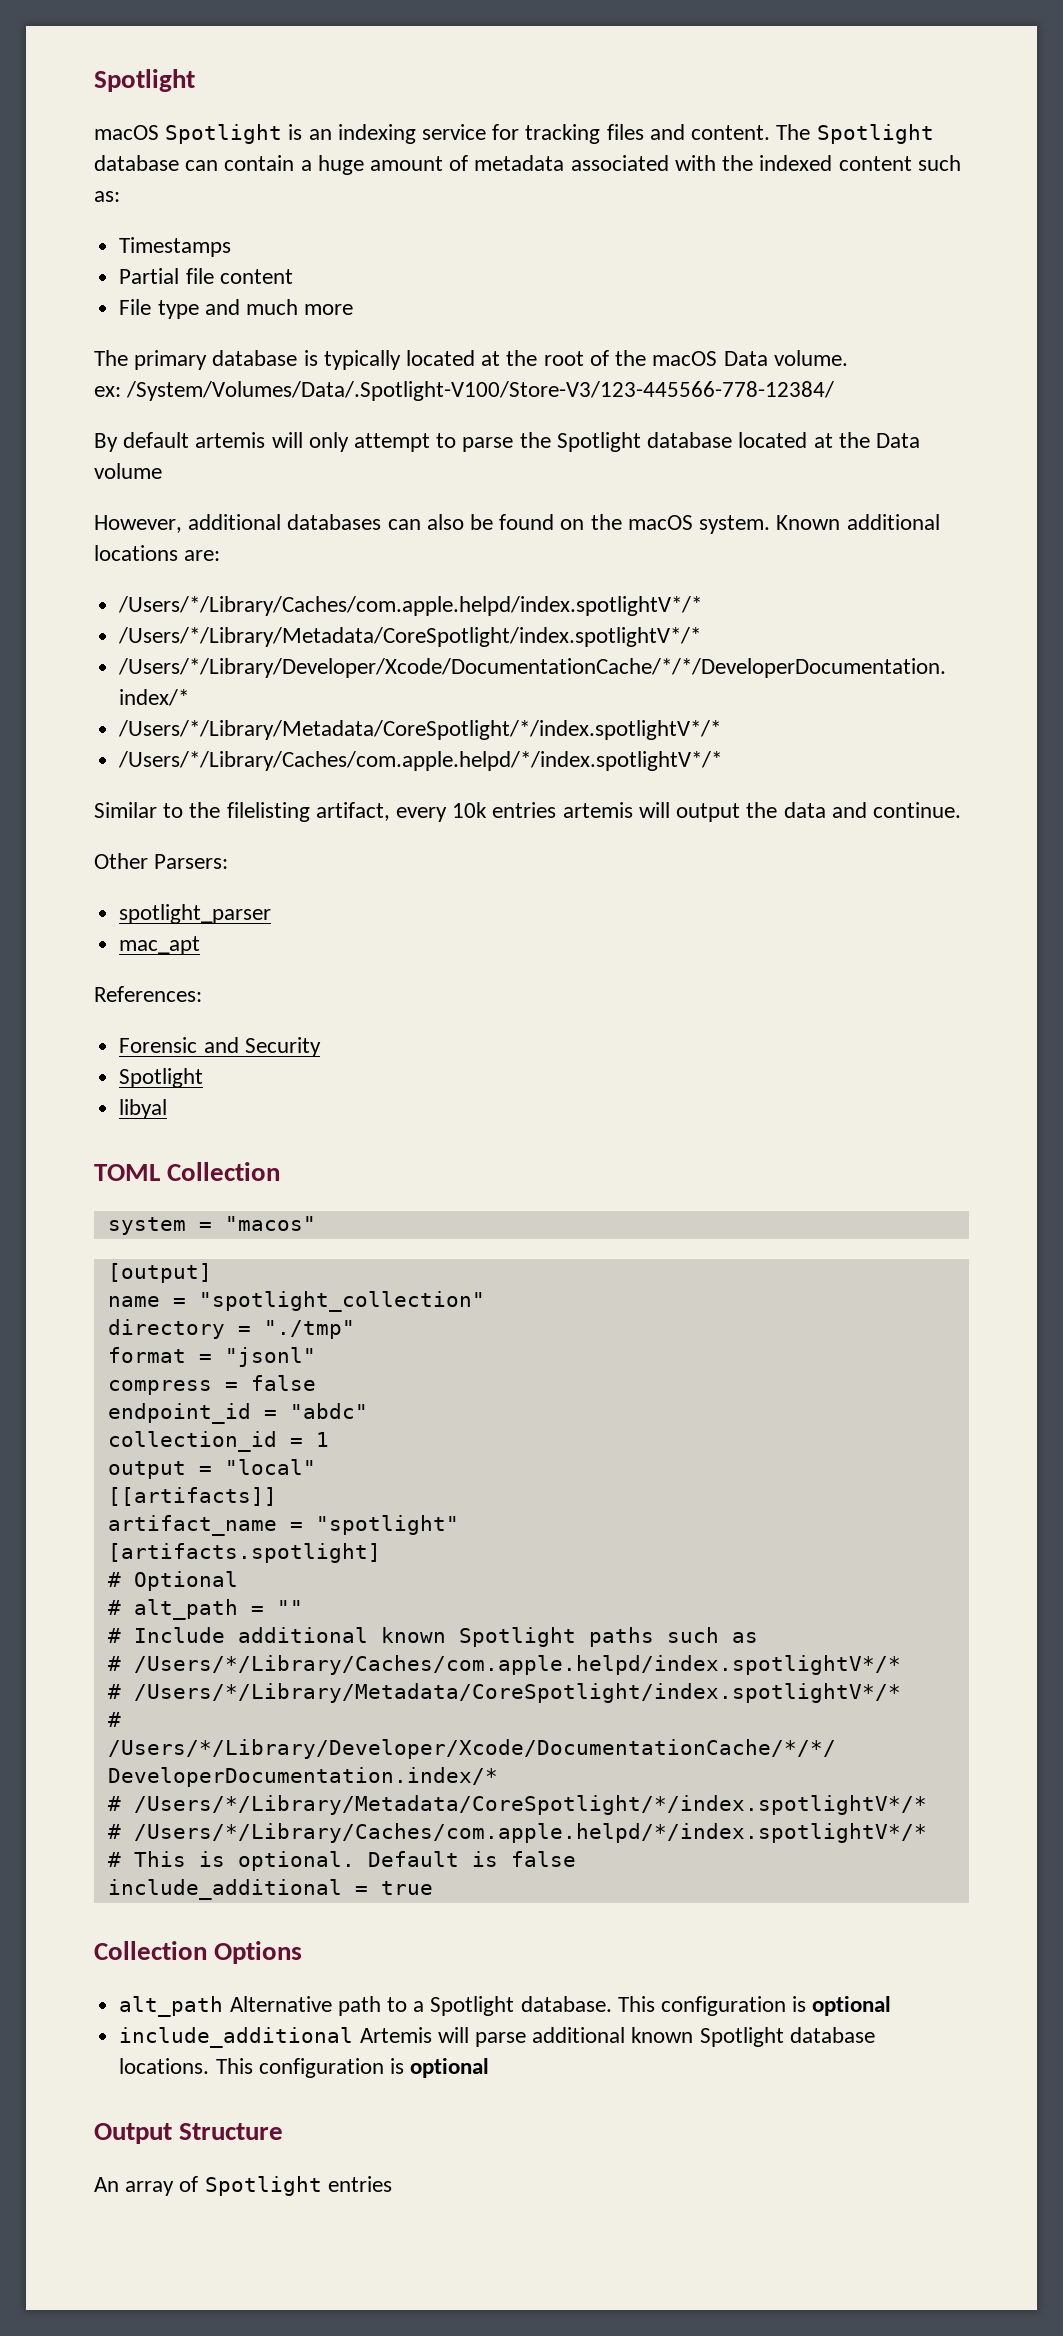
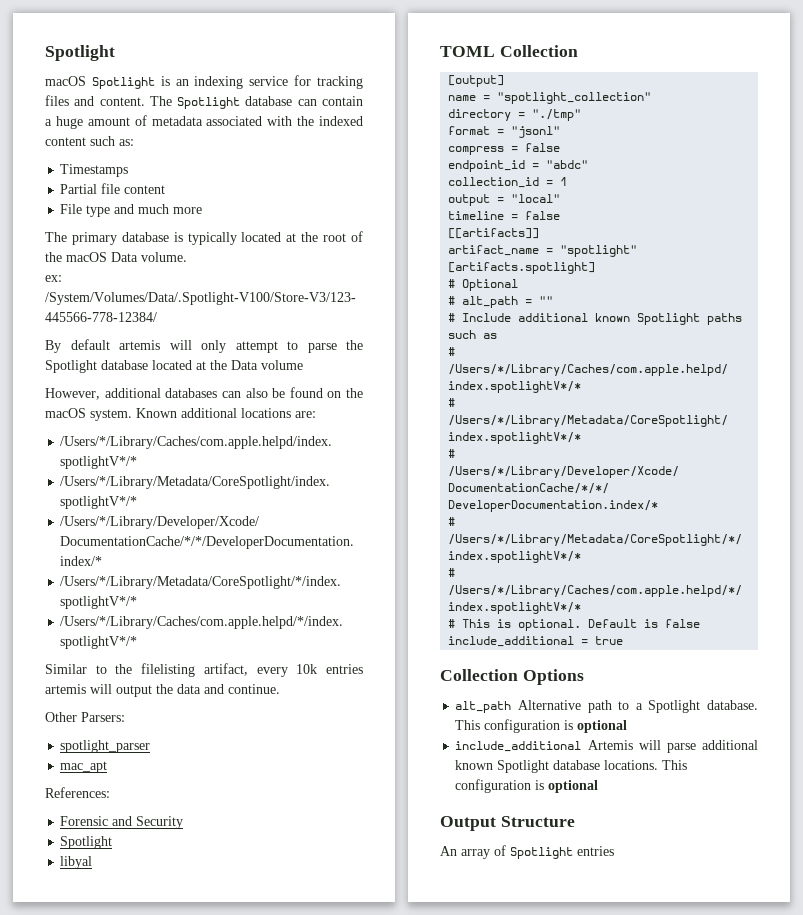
[107,1216,316,1235] // system = "macos" -> (578, 51) none
(316, 1467) none -> [448,211,561,220] // timeline = false

